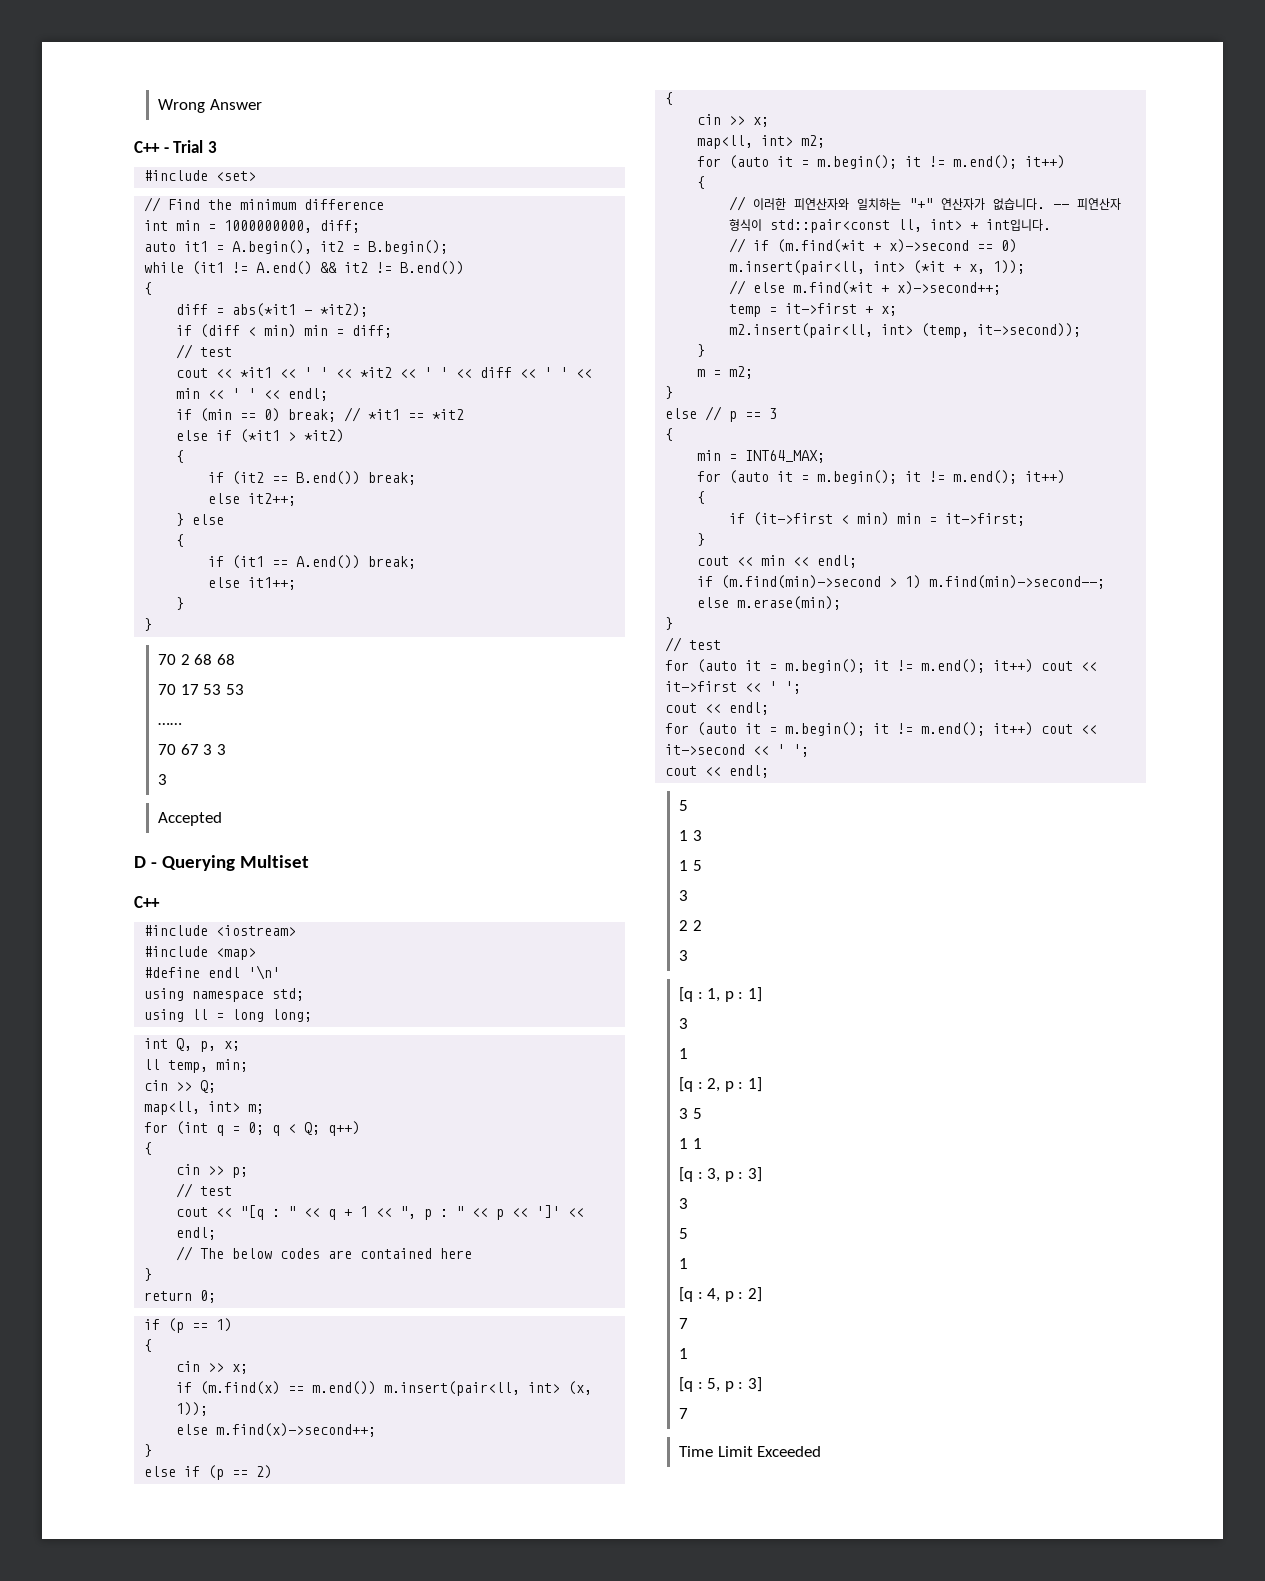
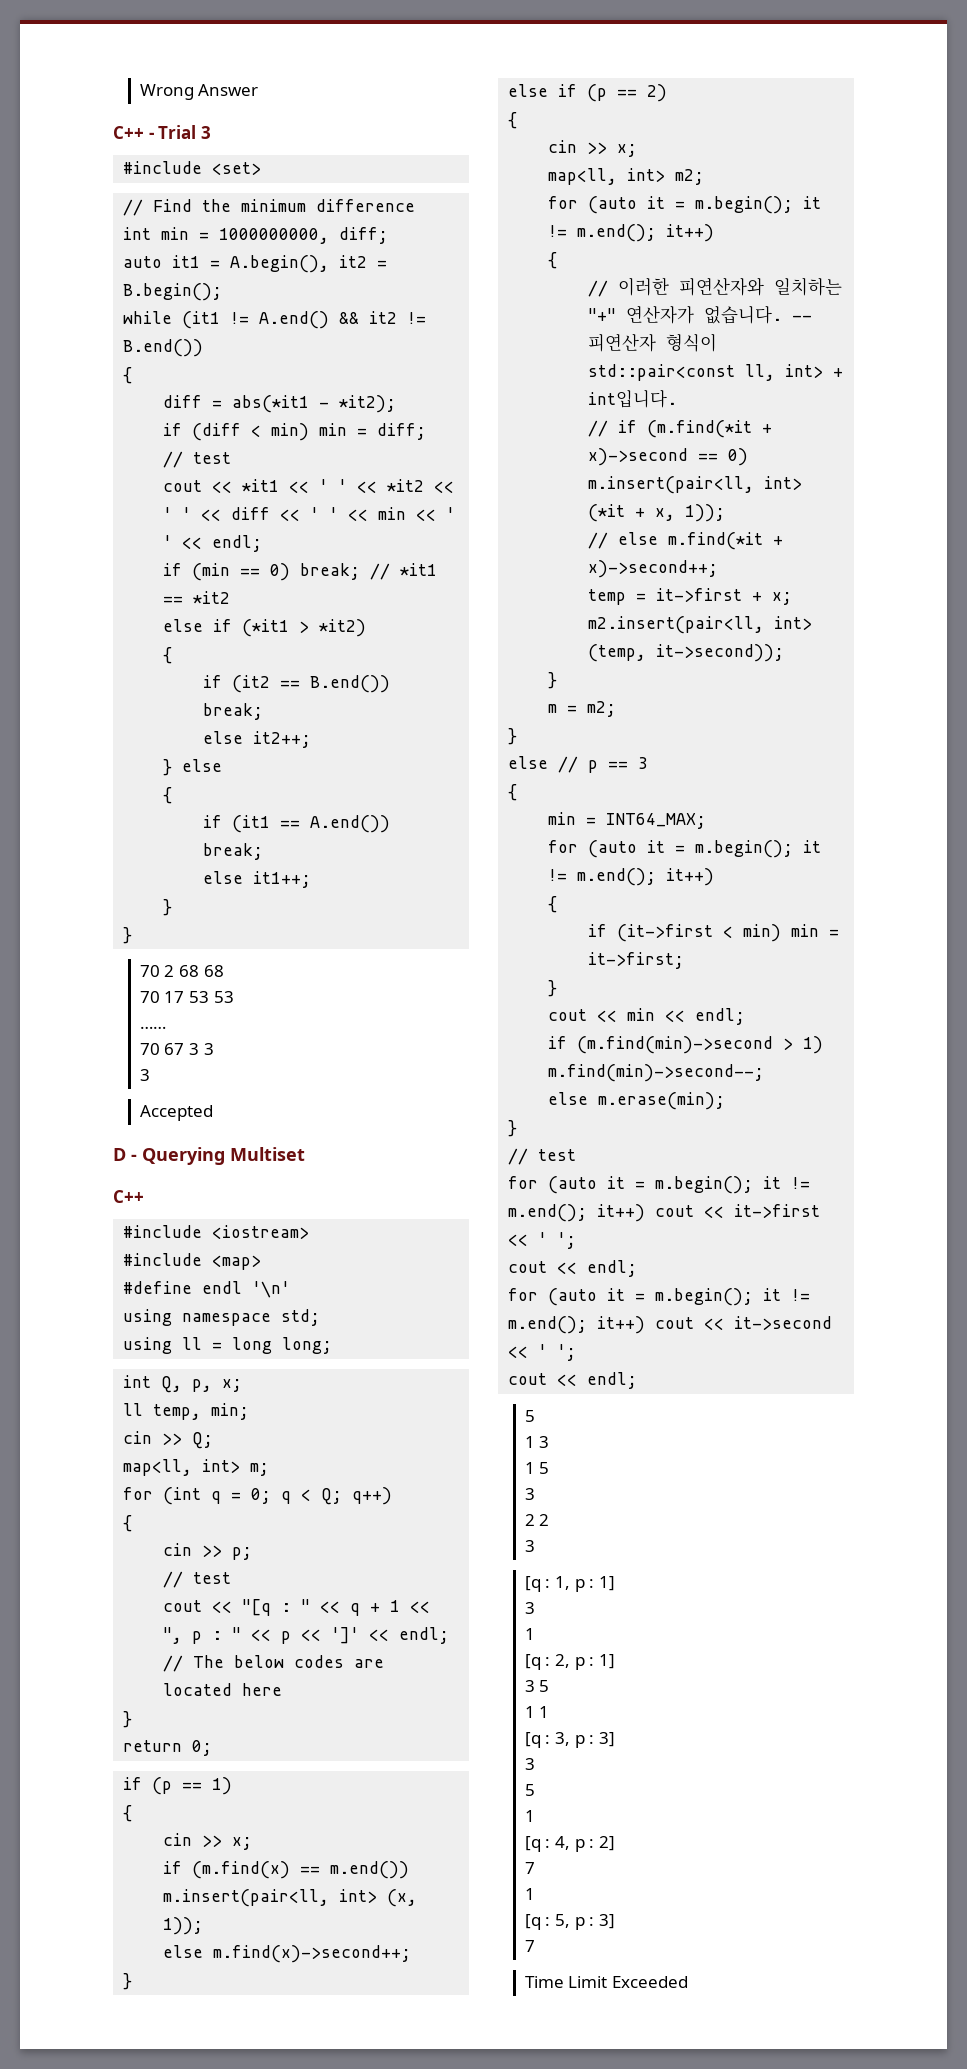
[360,1248,433,1259] contained -> [163,1683,233,1696] located

